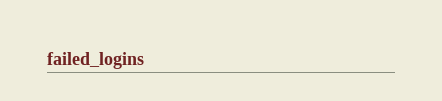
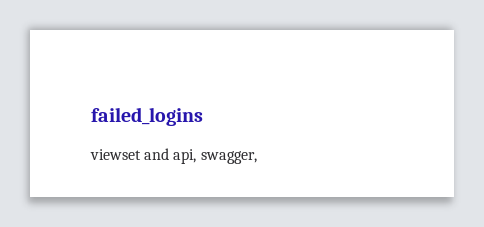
(144, 60) none -> [90,148,257,164] // viewset and api, swagger,

